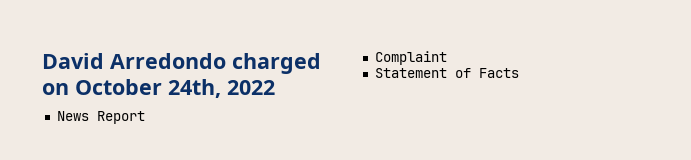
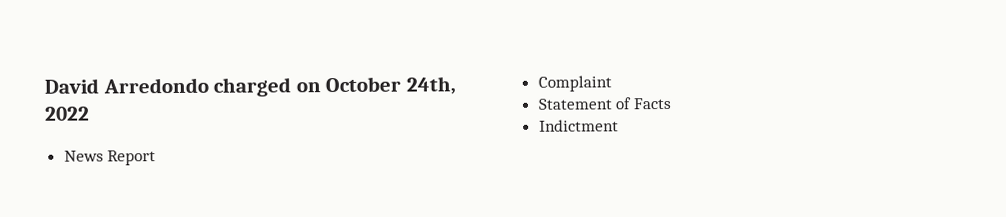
(519, 73) none -> [538,119,619,132] // Indictment

